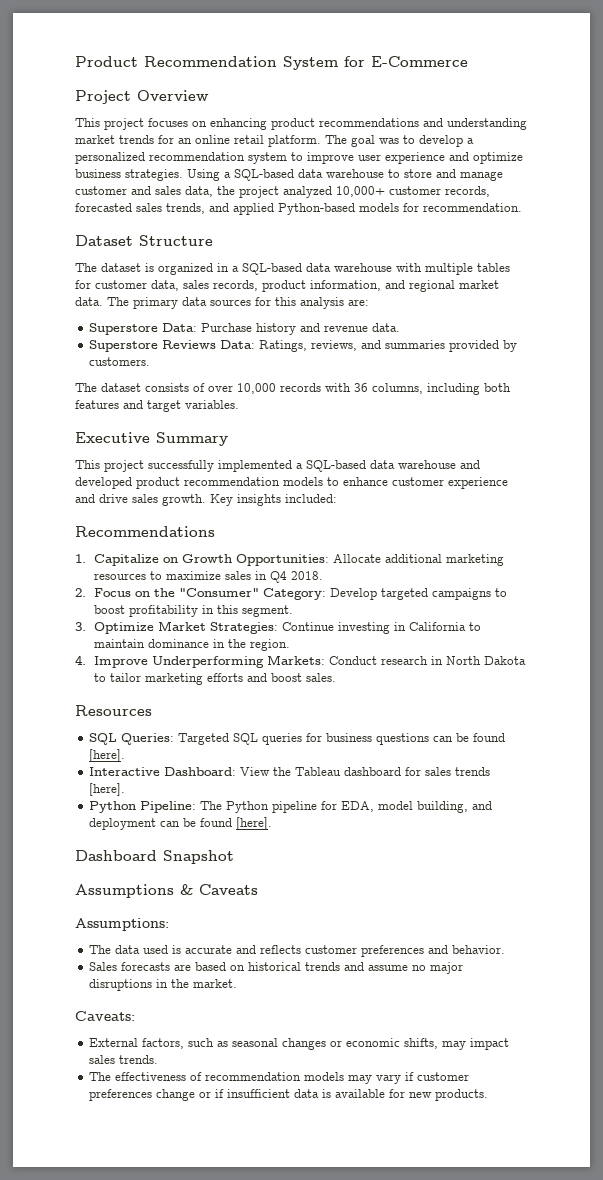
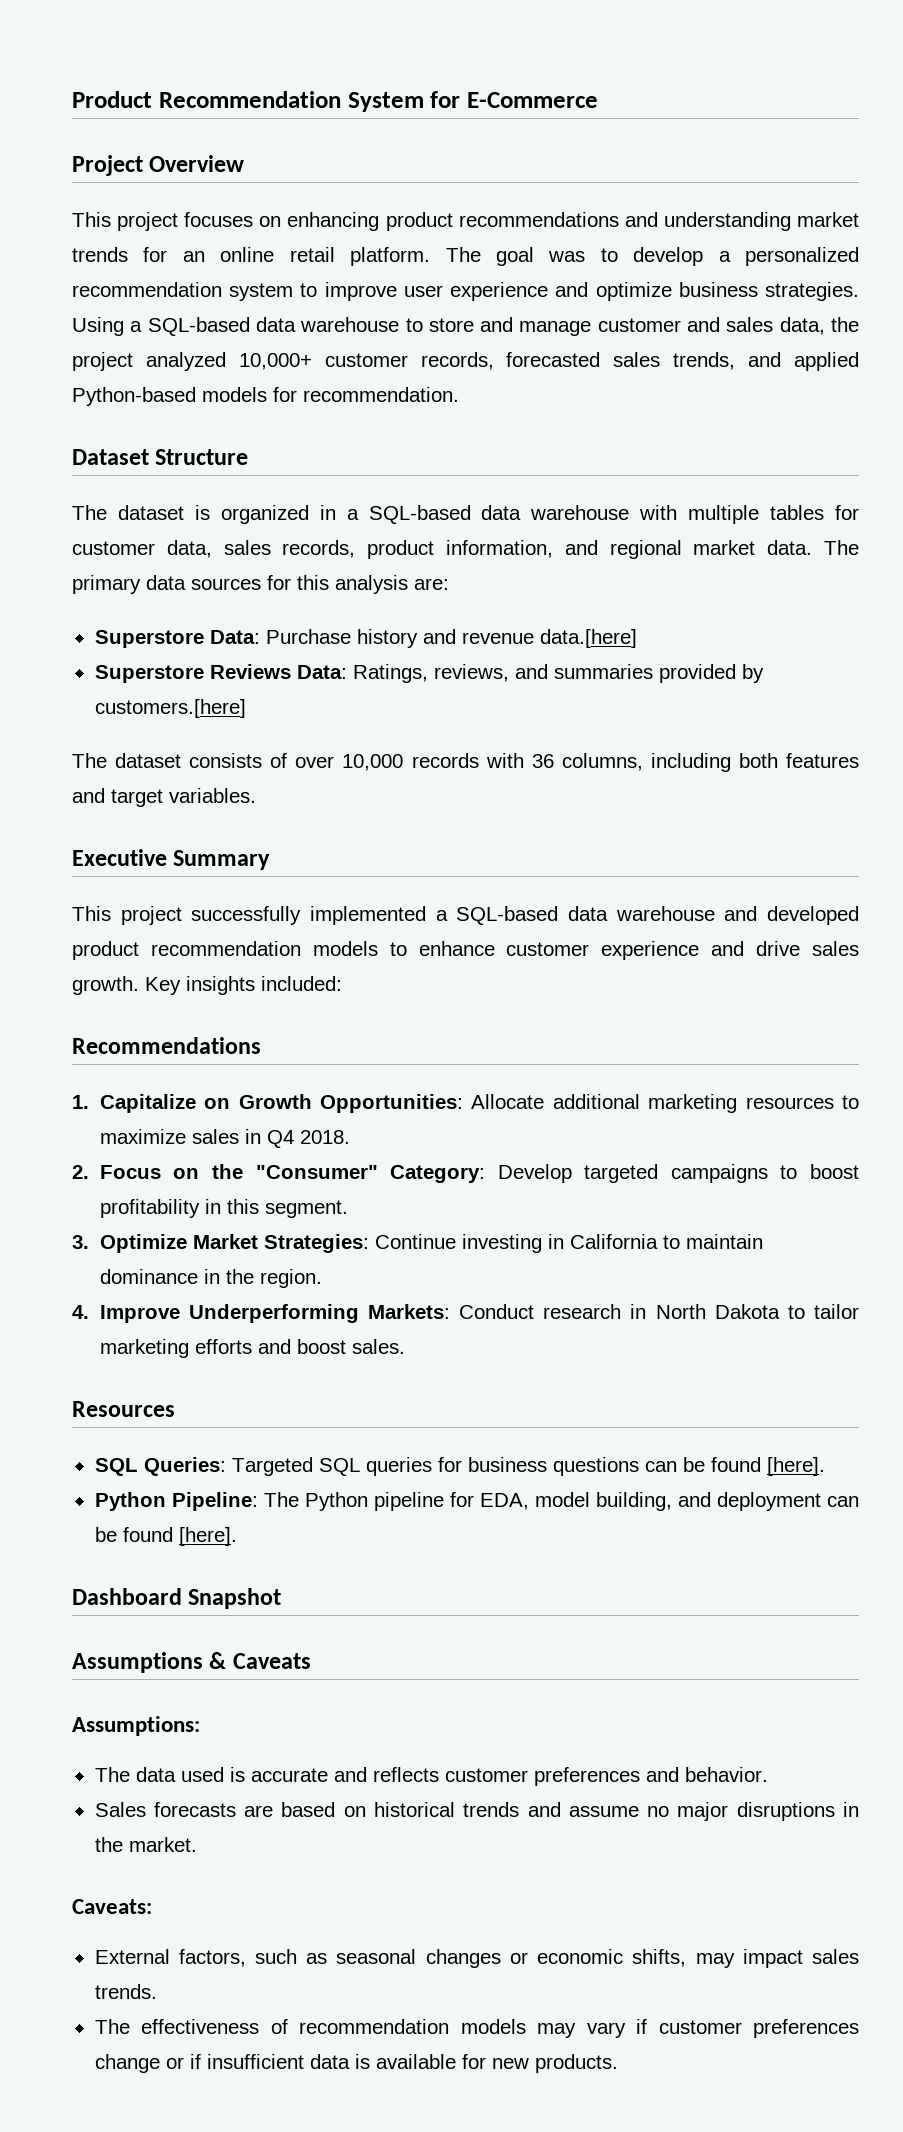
[372,323,401,332] data. -> [539,629,637,648] data.[here]
[89,357,151,366] customers. -> [94,699,246,718] customers.[here]
[89,767,491,776] [89,783,126,796] // Interactive Dashboard: View the Tableau dashboard for sales trends [here]. -> (825, 1466) none

